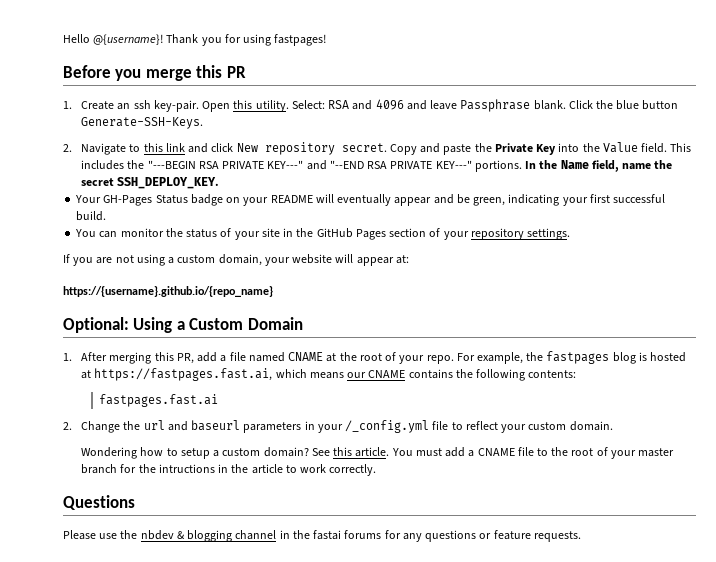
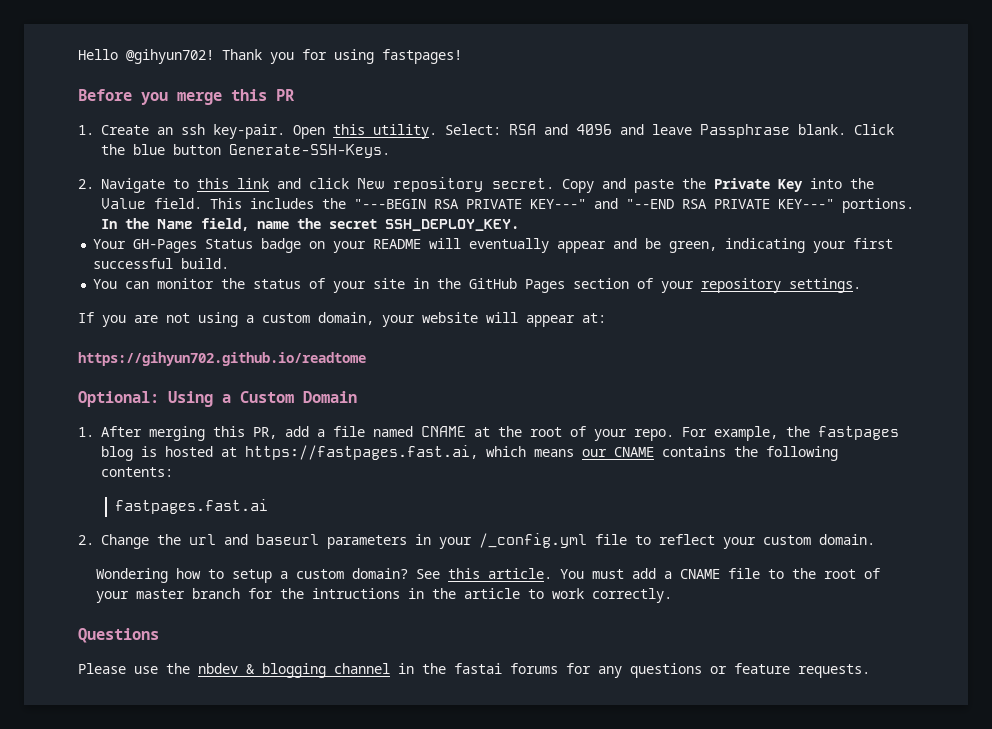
[93,34,164,45] @{username}! -> [126,49,214,64] @gihyun702!
[63,286,273,297] https://{username}.github.io/{repo_name} -> [78,352,366,366] https://gihyun702.github.io/readtome

